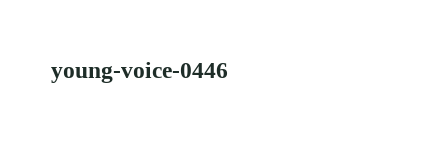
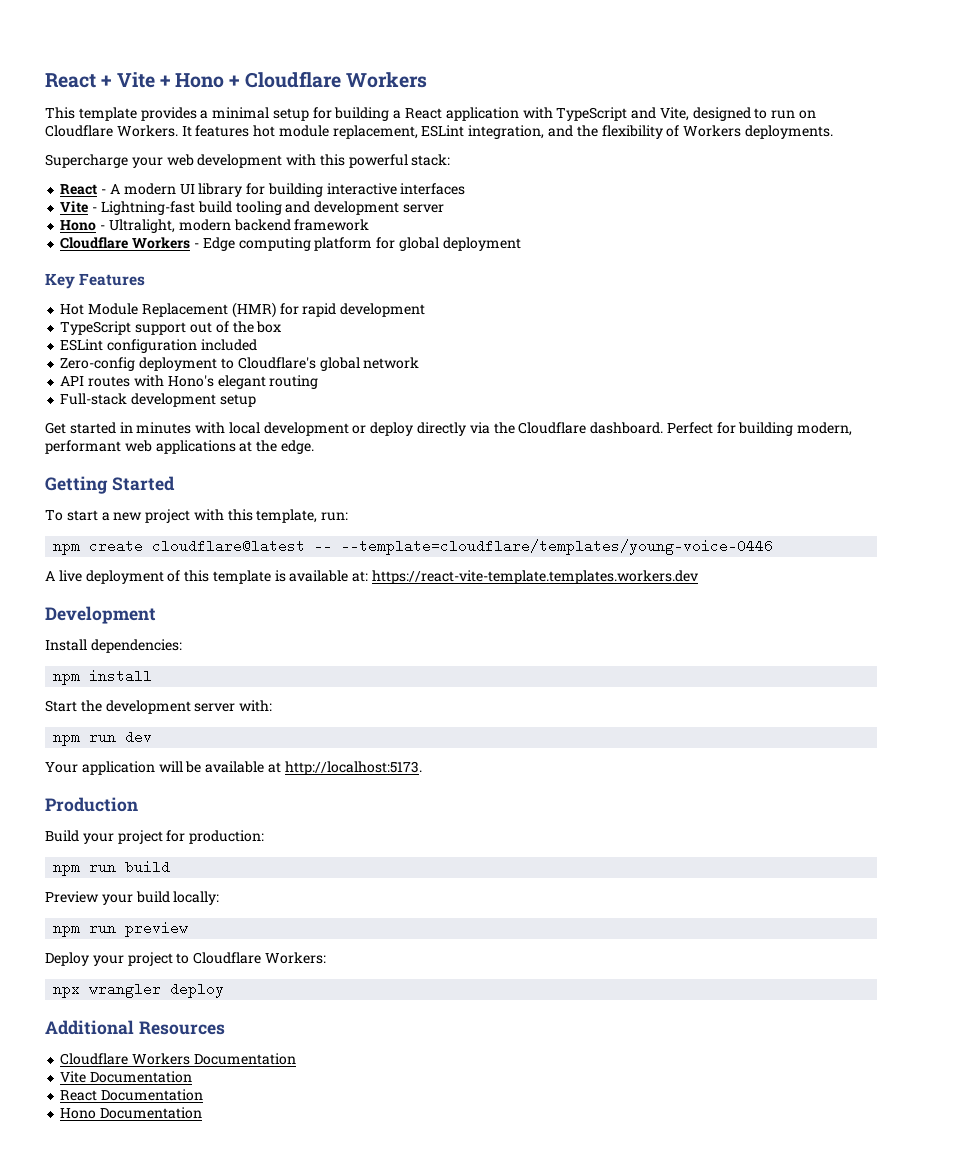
[51,62,228,83] young-voice-0446 -> [45,71,427,88] [45,107,817,121] [45,125,833,139] [45,154,451,168] [60,183,466,197] [60,201,444,215] [60,219,370,233] [60,237,521,251] [45,273,146,289] [60,302,426,318] [60,321,282,335] [60,339,257,353] [60,357,420,371] [60,375,319,389] [60,393,256,407] [45,422,853,436] [45,440,314,454] [45,476,175,494] [45,509,349,523] [53,539,774,555] [45,570,700,584] [45,606,156,624] [45,639,182,653] [53,669,153,685] [45,700,273,714] [53,730,153,746] [45,761,422,775] [45,797,138,812] [45,830,265,844] [53,860,171,876] [45,891,220,905] [53,921,189,937] [45,952,326,966] [53,982,225,998] [45,1020,225,1035] [60,1053,296,1065] [60,1071,193,1083] [60,1089,204,1101] [60,1107,203,1119] React + Vite + Hono + Cloudflare Workers // This template provides a minimal setup for building a React application with TypeScript and Vite, designed to run on Cloudflare Workers. It features hot module replacement, ESLint integration, and the flexibility of Workers deployments. // Supercharge your web development with this powerful stack: // React - A modern UI library for building interactive interfaces // Vite - Lightning-fast build tooling and development server // Hono - Ultralight, modern backend framework // Cloudflare Workers - Edge computing platform for global deployment // Key Features // Hot Module Replacement (HMR) for rapid development // TypeScript support out of the box // ESLint configuration included // Zero-config deployment to Cloudflare's global network // API routes with Hono's elegant routing // Full-stack development setup // Get started in minutes with local development or deploy directly via the Cloudflare dashboard. Perfect for building modern, performant web applications at the edge. // Getting Started // To start a new project with this template, run: // npm create cloudflare@latest -- --template=cloudflare/templates/young-voice-0446 // A live deployment of this template is available at: https://react-vite-template.templates.workers.dev // Development // Install dependencies: // npm install // Start the development server with: // npm run dev // Your application will be available at http://localhost:5173. // Production // Build your project for production: // npm run build // Preview your build locally: // npm run preview // Deploy your project to Cloudflare Workers: // npx wrangler deploy // Additional Resources // Cloudflare Workers Documentation // Vite Documentation // React Documentation // Hono Documentation

